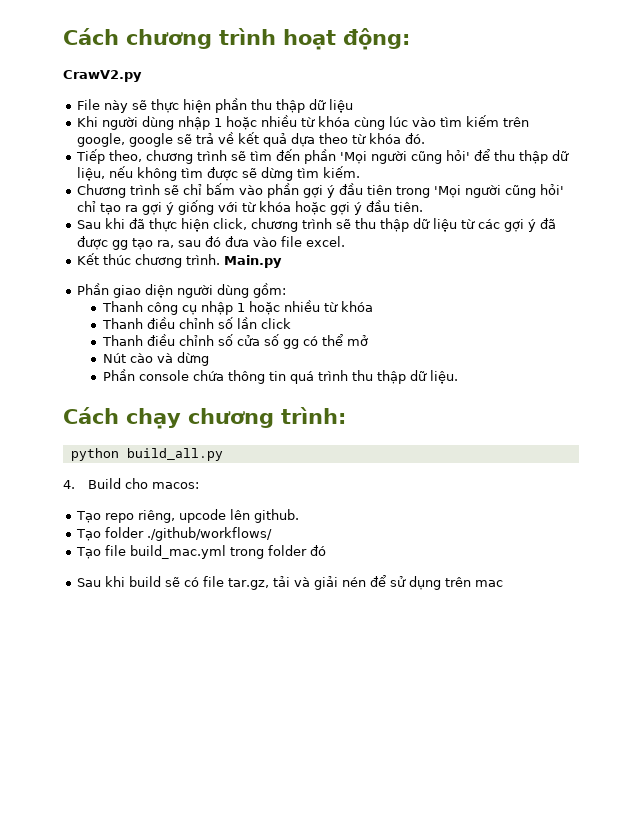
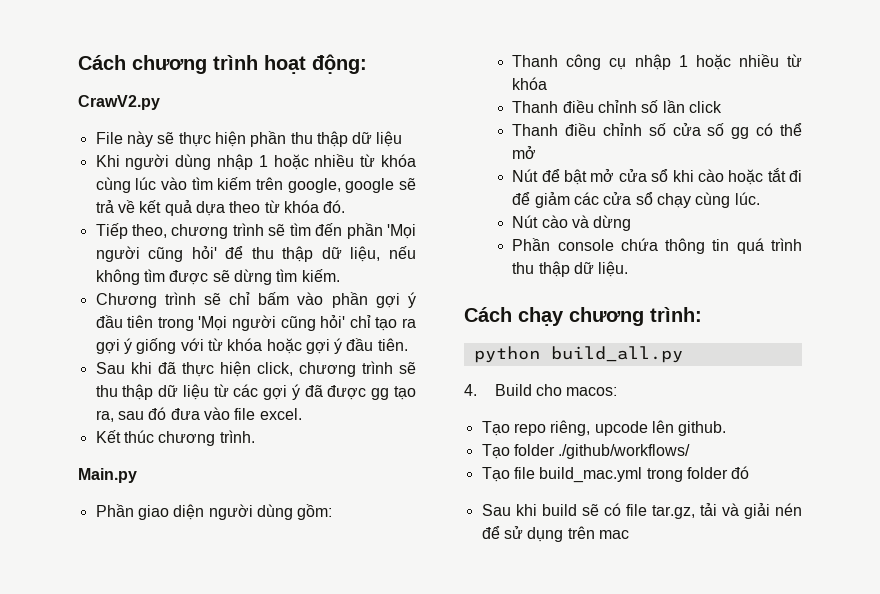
(221, 259) none -> (255, 436) //
(368, 340) none -> [512,168,802,185] [512,192,760,208] // Nút để bật mở cửa sổ khi cào hoặc tắt đi để giảm các cửa sổ chạy cùng lúc.

